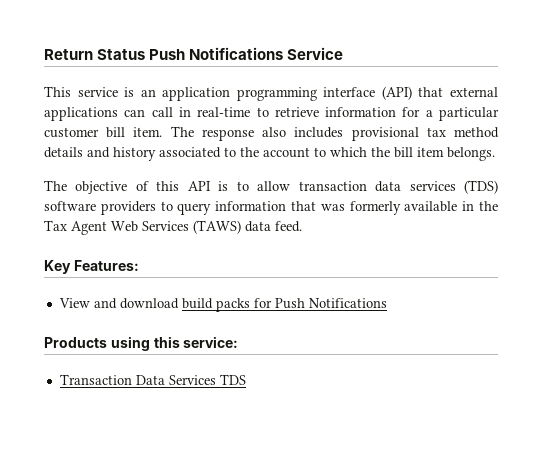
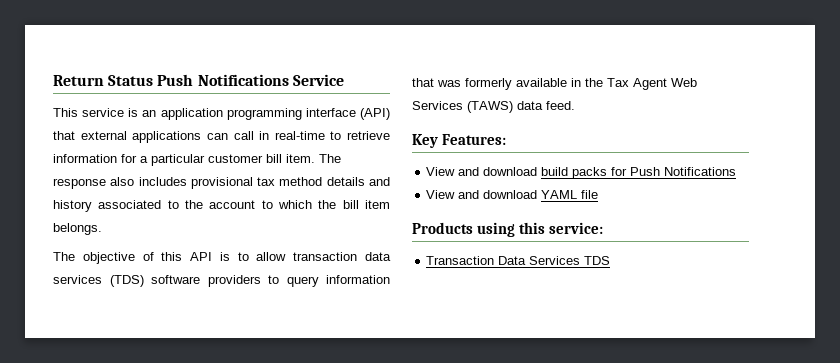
(387, 303) none -> [426,190,599,199] // View and download YAML file

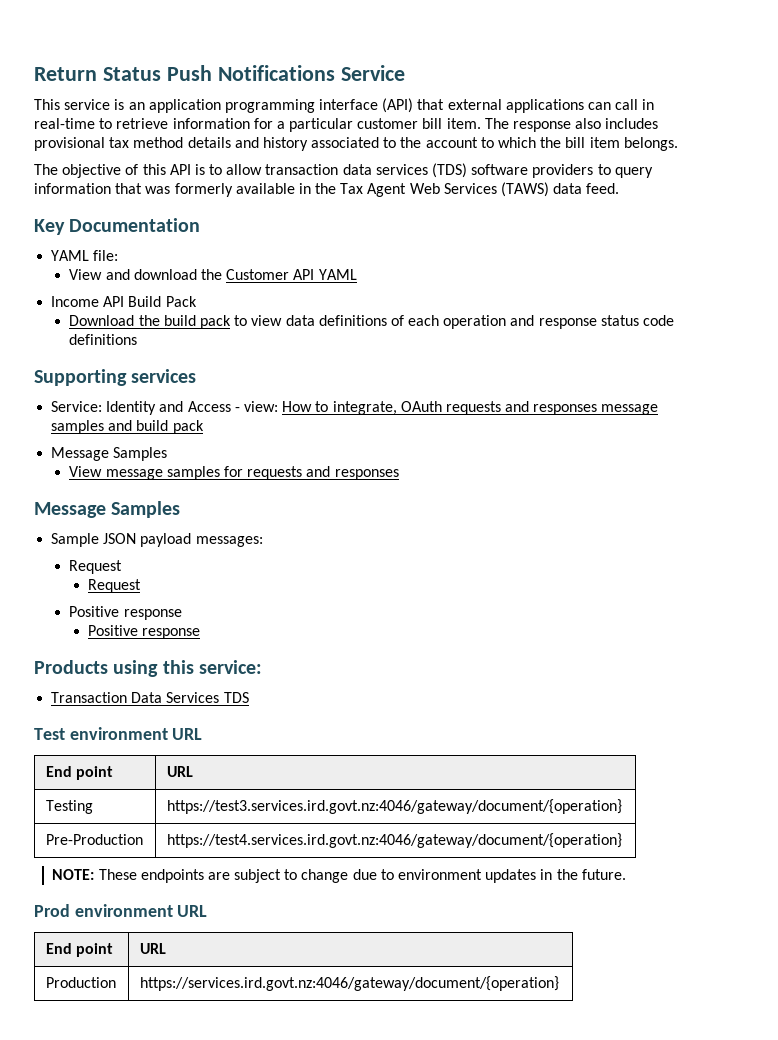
[441,134,506,145] [426,167,737,179] [426,190,599,199] Features: // View and download build packs for Push Notifications // View and download YAML file -> [69,218,201,232] [51,250,119,261] [69,269,357,280] [51,296,197,307] [69,315,674,329] [69,334,138,345] [34,369,197,386] [51,401,659,415] [51,420,204,434] [51,447,168,461] [69,466,399,480] [34,501,181,518] [51,533,263,547] [69,560,123,574] [87,579,141,593] [69,606,182,620] [87,625,200,639] Documentation // YAML file: // View and download the Customer API YAML // Income API Build Pack // Download the build pack to view data definitions of each operation and response status code definitions // Supporting services // Service: Identity and Access - view: How to integrate, OAuth requests and responses message samples and build pack // Message Samples // View message samples for requests and responses // Message Samples // Sample JSON payload messages: // Request // Request // Positive response // Positive response
(611, 260) none -> [34,727,203,740] [45,766,114,780] [166,766,193,777] [45,800,93,814] [166,799,622,814] [45,834,143,845] [166,833,622,848] [52,869,626,883] [34,904,208,917] [45,943,114,957] [139,943,166,954] [45,977,116,988] [139,976,559,991] // Test environment URL // End point | URL // Testing | https://test3.services.ird.govt.nz:4046/gateway/document/{operation} // Pre-Production | https://test4.services.ird.govt.nz:4046/gateway/document/{operation} // NOTE: These endpoints are subject to change due to environment updates in the future. // Prod environment URL // End point | URL // Production | https://services.ird.govt.nz:4046/gateway/document/{operation}

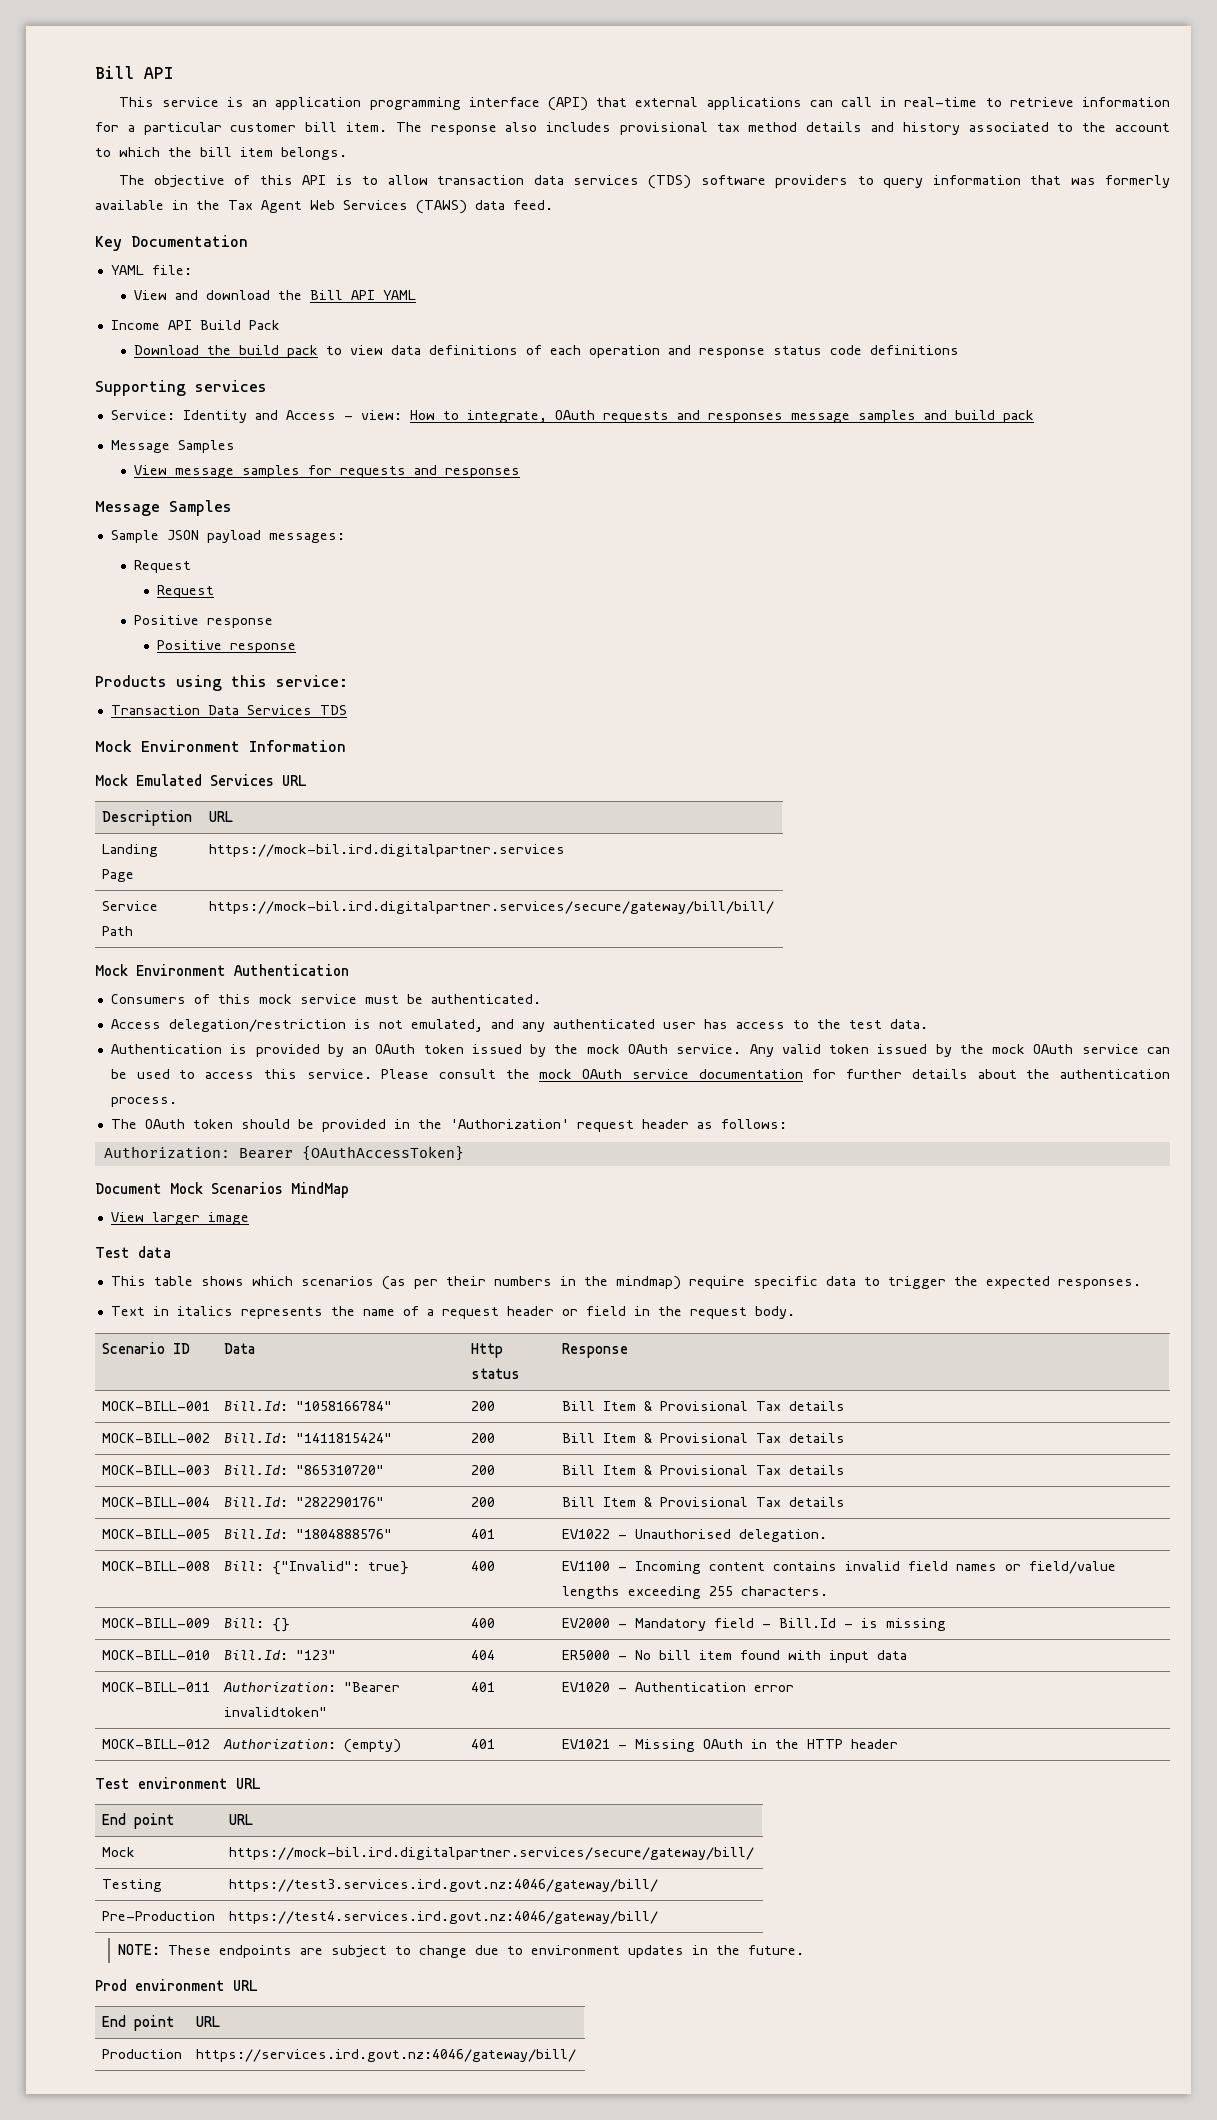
[34,65,405,81] Return Status Push Notifications Service -> [95,66,173,79] Bill API
[226,269,290,280] Customer -> [310,290,344,300] Bill
(249, 697) none -> [95,740,346,752] [95,774,307,786] [101,810,192,826] [208,811,233,822] [101,844,158,857] [101,869,134,882] [208,844,565,857] [101,901,158,911] [101,926,133,936] [208,901,774,914] [95,964,349,976] [110,994,541,1004] [110,1019,928,1032] [110,1044,1170,1057] [110,1069,1171,1079] [110,1097,177,1107] [110,1119,787,1132] [103,1146,464,1161] [95,1182,349,1198] [110,1212,249,1225] [95,1246,171,1258] [110,1276,1141,1290] [110,1306,795,1319] [101,1342,190,1354] [223,1343,255,1354] [470,1343,503,1358] [470,1368,520,1379] [561,1343,628,1358] [101,1401,210,1411] [223,1401,392,1411] [470,1401,495,1411] [561,1401,845,1411] [101,1433,210,1443] [223,1433,392,1443] [470,1433,495,1443] [561,1433,845,1443] [101,1465,210,1475] [223,1465,384,1475] [470,1465,495,1475] [561,1465,845,1475] [101,1497,210,1507] [223,1497,384,1507] [470,1497,495,1507] [561,1497,845,1507] [101,1529,210,1539] [223,1529,392,1539] [470,1529,495,1539] [561,1529,827,1542] [101,1561,210,1571] [223,1561,409,1575] [470,1561,495,1571] [561,1561,1116,1574] [561,1586,828,1599] [101,1618,210,1628] [223,1618,290,1632] [470,1618,495,1628] [561,1618,946,1631] [101,1650,210,1660] [223,1650,336,1660] [470,1650,495,1660] [561,1650,907,1663] [101,1682,210,1692] [222,1682,400,1692] [223,1707,327,1717] [470,1682,495,1692] [561,1682,794,1692] [101,1739,210,1749] [222,1739,401,1753] [470,1739,495,1749] [561,1739,898,1752] // Mock Environment Information // Mock Emulated Services URL // Description | URL // Landing Page | https://mock-bil.ird.digitalpartner.services // Service Path | https://mock-bil.ird.digitalpartner.services/secure/gateway/bill/bill/ // Mock Environment Authentication // Consumers of this mock service must be authenticated. // Access delegation/restriction is not emulated, and any authenticated user has access to the test data. // Authentication is provided by an OAuth token issued by the mock OAuth service. Any valid token issued by the mock OAuth service can be used to access this service. Please consult the mock OAuth service documentation for further details about the authentication process. // The OAuth token should be provided in the 'Authorization' request header as follows: // Authorization: Bearer {OAuthAccessToken} // Document Mock Scenarios MindMap // View larger image // Test data // This table shows which scenarios (as per their numbers in the mindmap) require specific data to trigger the expected responses. // Text in italics represents the name of a request header or field in the request body. // Scenario ID | Data | Http status | Response // MOCK-BILL-001 | Bill.Id: "1058166784" | 200 | Bill Item & Provisional Tax details // MOCK-BILL-002 | Bill.Id: "1411815424" | 200 | Bill Item & Provisional Tax details // MOCK-BILL-003 | Bill.Id: "865310720" | 200 | Bill Item & Provisional Tax details // MOCK-BILL-004 | Bill.Id: "282290176" | 200 | Bill Item & Provisional Tax details // MOCK-BILL-005 | Bill.Id: "1804888576" | 401 | EV1022 - Unauthorised delegation. // MOCK-BILL-008 | Bill: {"Invalid": true} | 400 | EV1100 - Incoming content contains invalid field names or field/value lengths exceeding 255 characters. // MOCK-BILL-009 | Bill: {} | 400 | EV2000 - Mandatory field - Bill.Id - is missing // MOCK-BILL-010 | Bill.Id: "123" | 404 | ER5000 - No bill item found with input data // MOCK-BILL-011 | Authorization: "Bearer invalidtoken" | 401 | EV1020 - Authentication error // MOCK-BILL-012 | Authorization: (empty) | 401 | EV1021 - Missing OAuth in the HTTP header
(193, 771) none -> [101,1847,135,1857] [228,1847,754,1860] // Mock | https://mock-bil.ird.digitalpartner.services/secure/gateway/bill/
[166,799,622,814] https://test3.services.ird.govt.nz:4046/gateway/document/{operation} -> [228,1879,658,1892] https://test3.services.ird.govt.nz:4046/gateway/bill/
[166,833,622,848] https://test4.services.ird.govt.nz:4046/gateway/document/{operation} -> [228,1911,658,1924] https://test4.services.ird.govt.nz:4046/gateway/bill/
[139,976,559,991] https://services.ird.govt.nz:4046/gateway/document/{operation} -> [195,2049,576,2062] https://services.ird.govt.nz:4046/gateway/bill/

